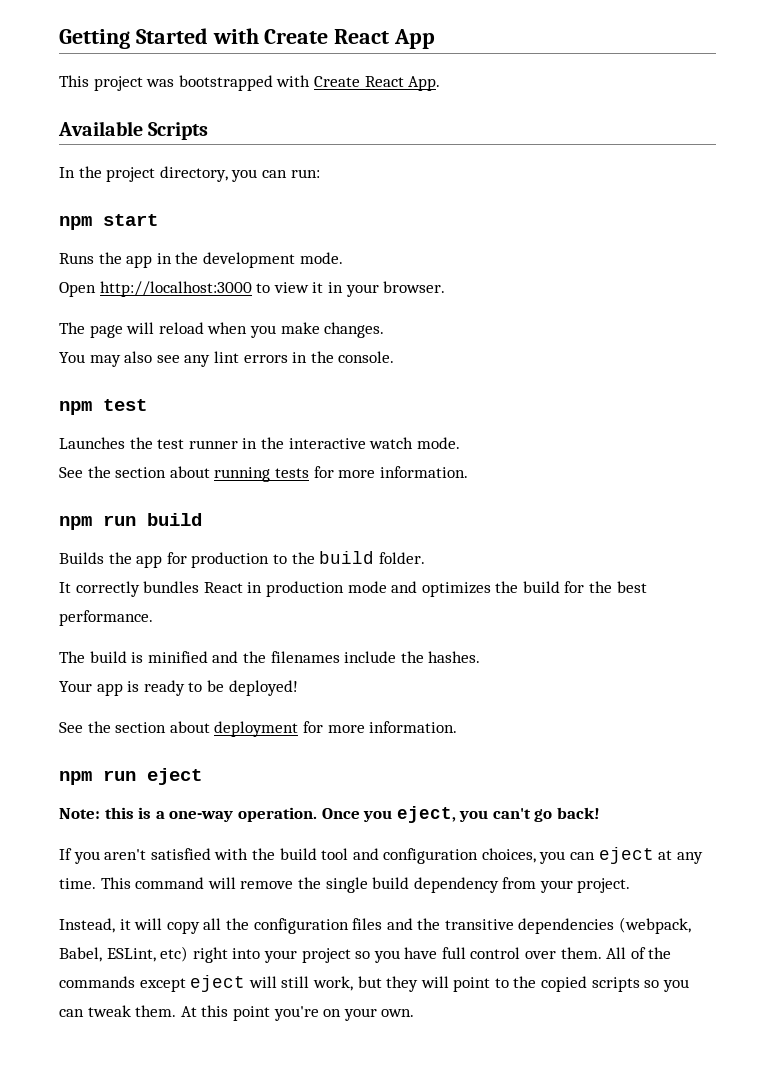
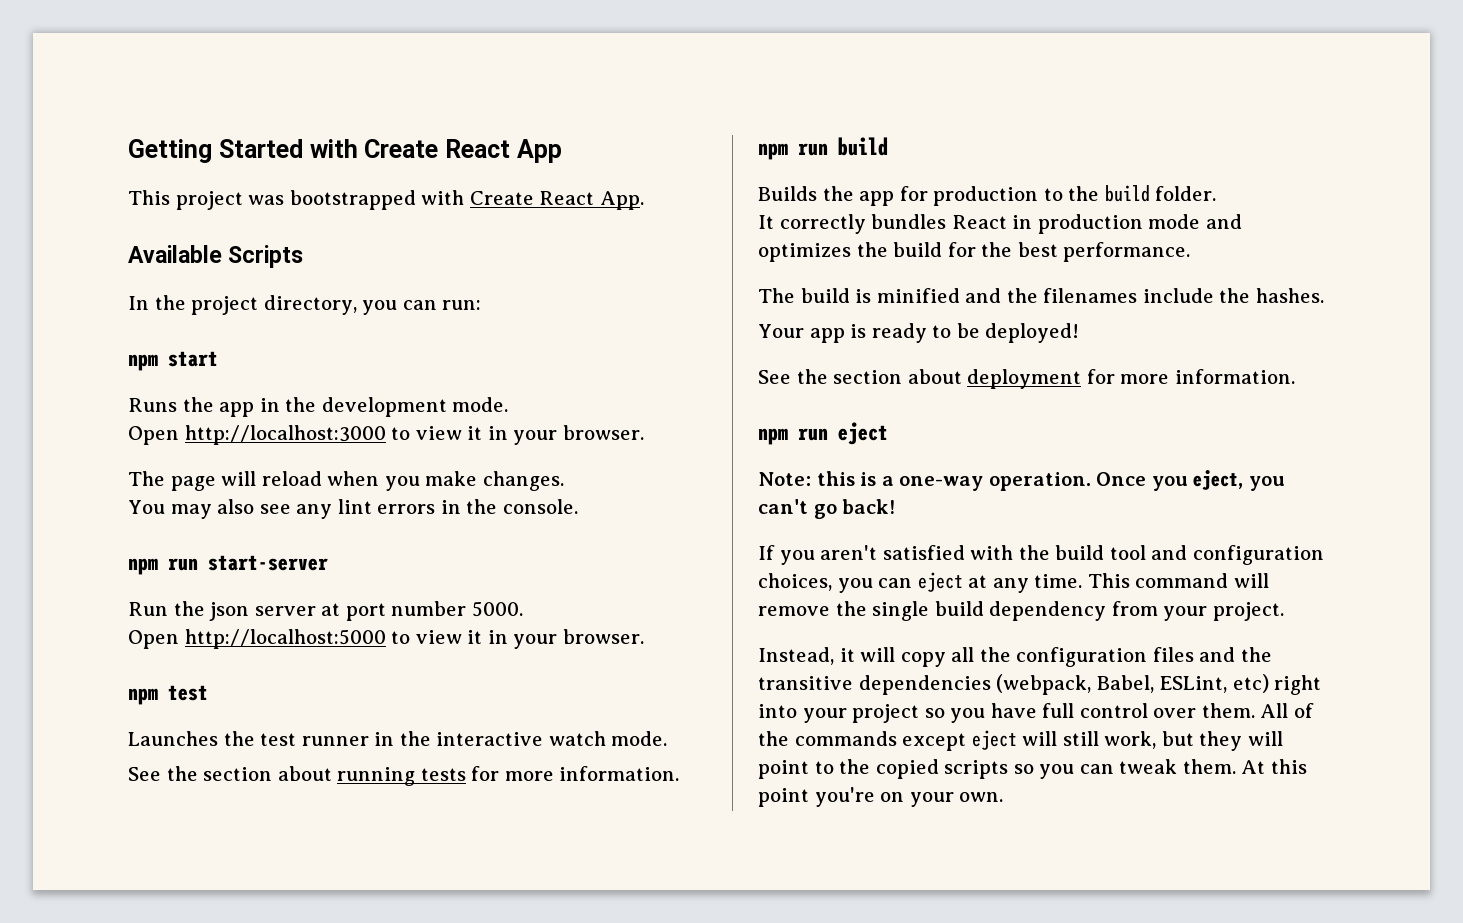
(395, 357) none -> [128,555,328,575] [128,601,523,621] [128,629,644,649] // npm run start-server // Run the json server at port number 5000. // Open http://localhost:5000 to view it in your browser.

